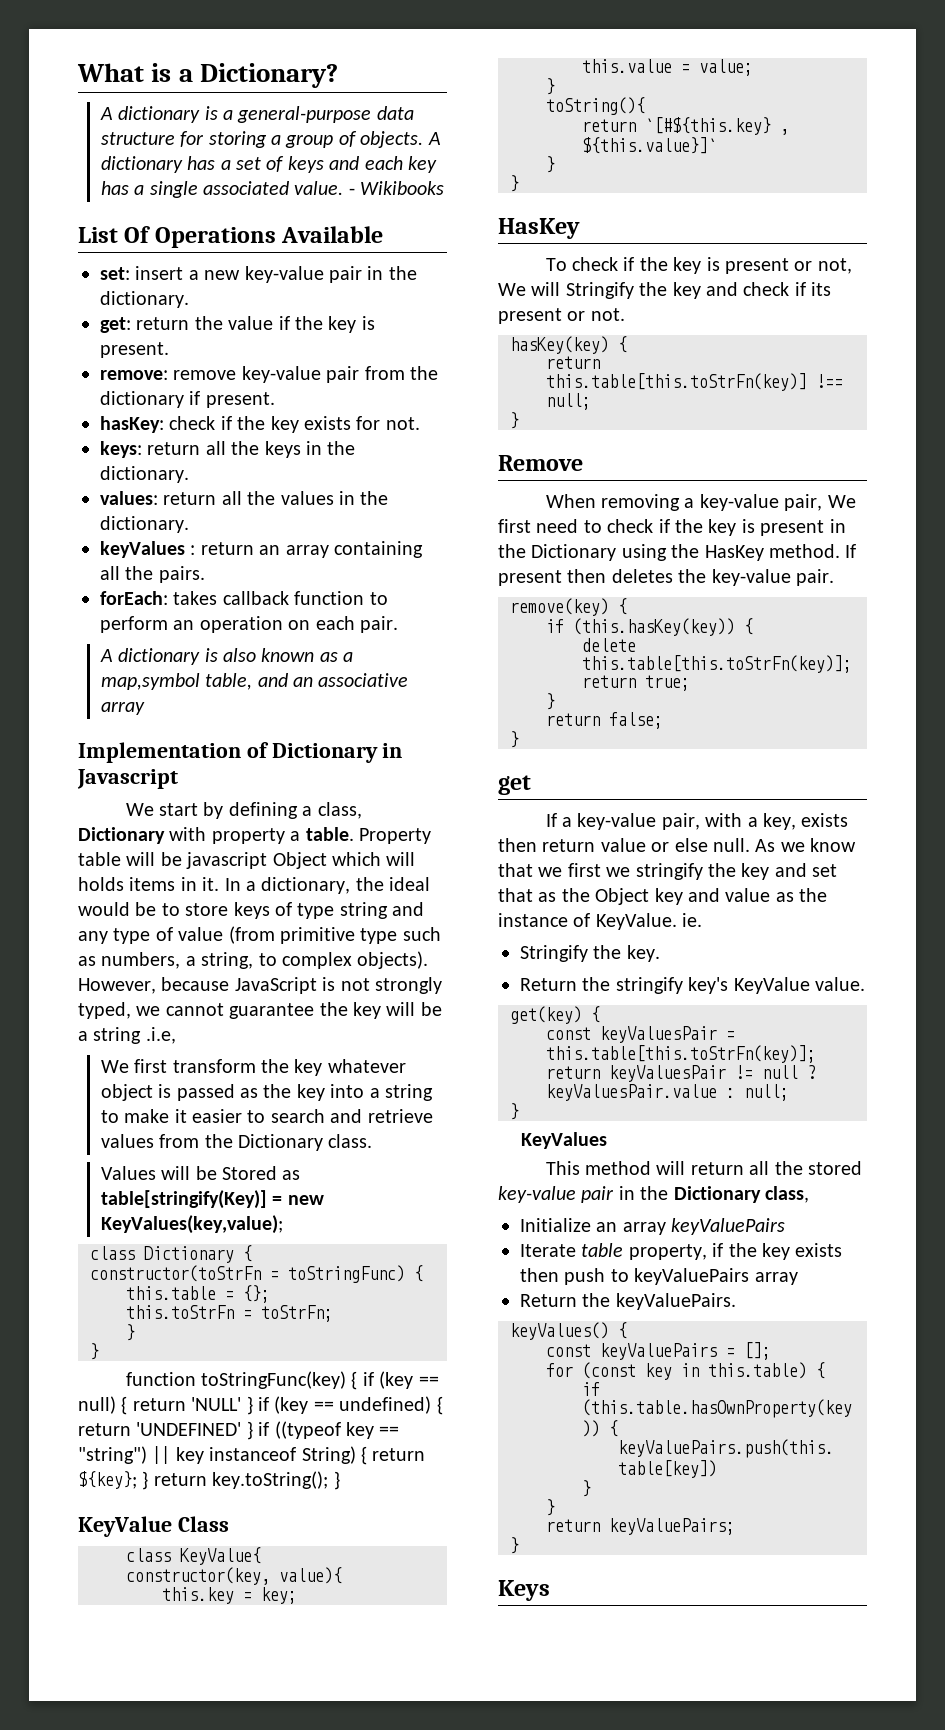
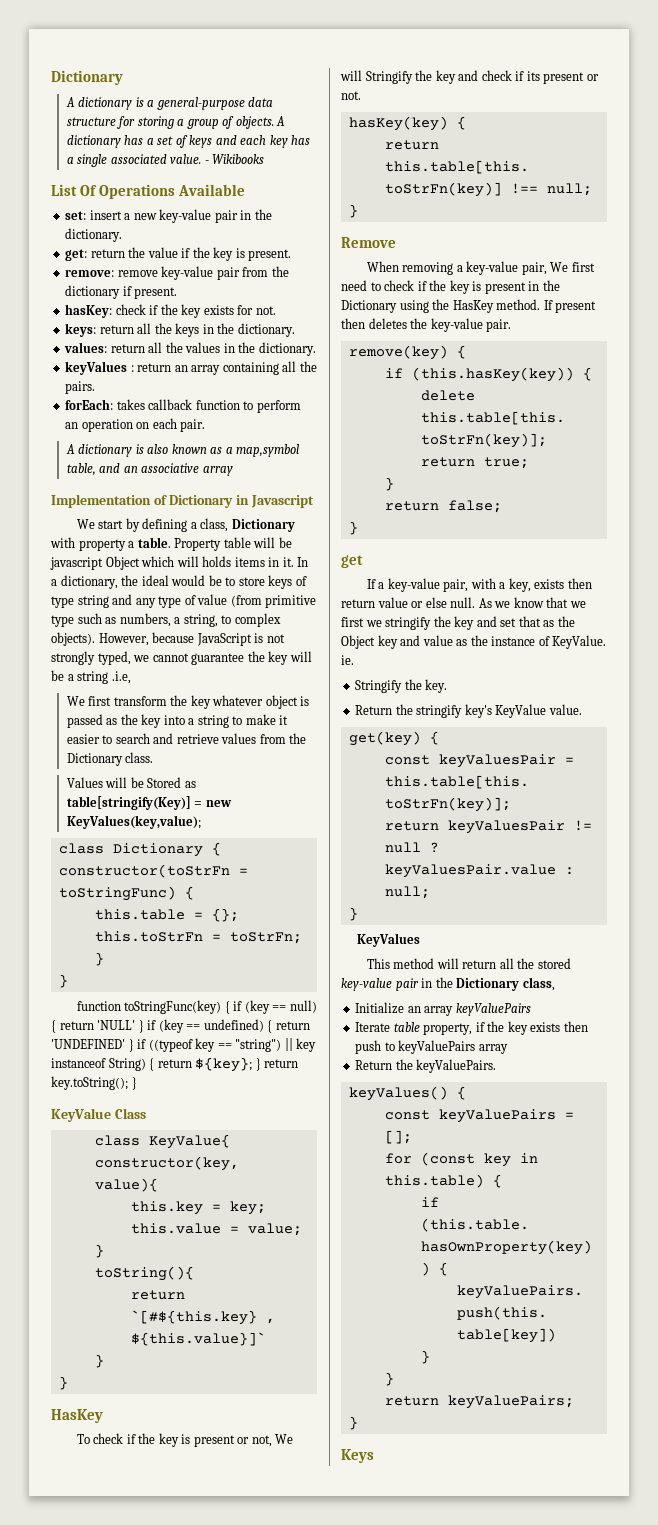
[77,63,338,88] What is a Dictionary? -> [51,70,123,85] Dictionary

